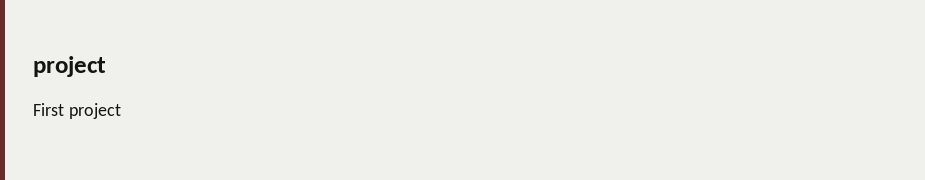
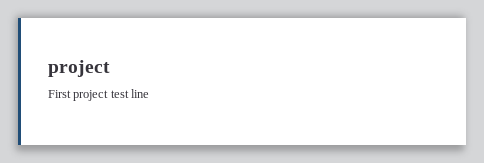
(121, 111) none -> [110,89,150,98] test line

